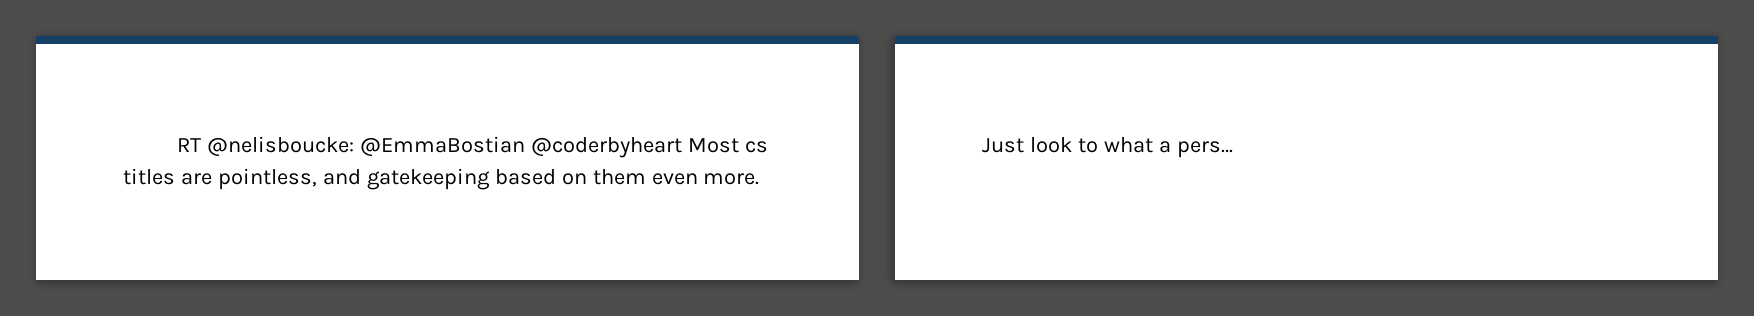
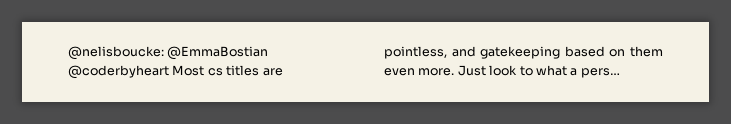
[176,138,201,152] RT -> (68, 53) none

